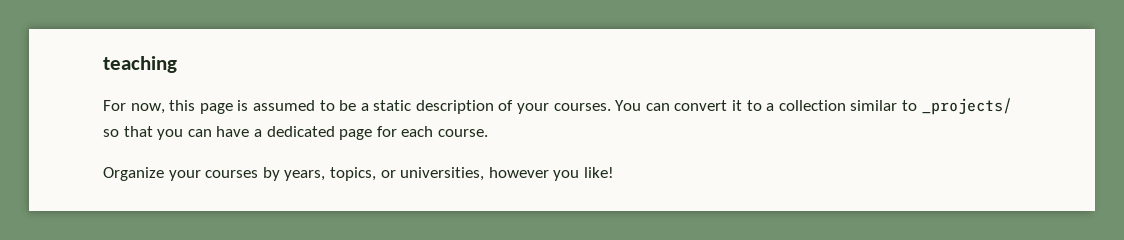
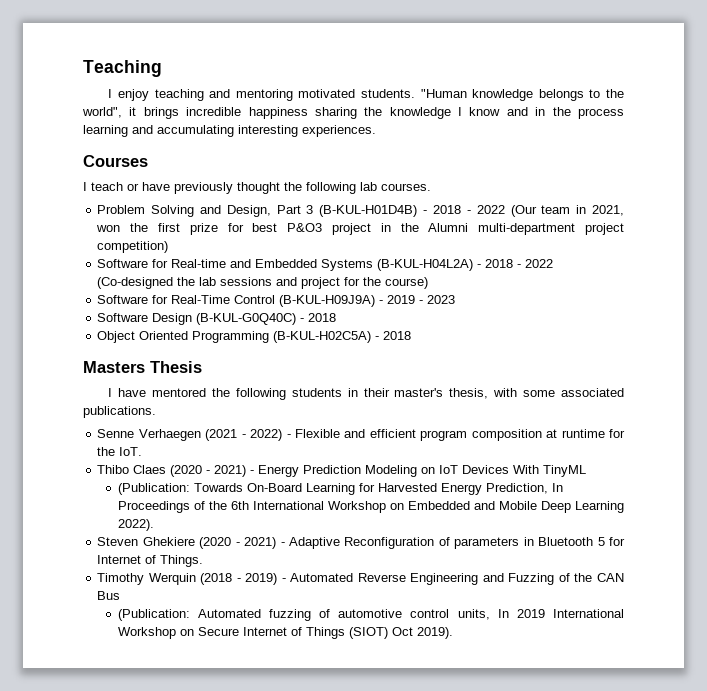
[103,56,177,73] [103,98,1012,115] [103,126,488,140] [103,167,614,181] teaching // For now, this page is assumed to be a static description of your courses. You can convert it to a collection similar to _projects/ so that you can have a dedicated page for each course. // Organize your courses by years, topics, or universities, however you like! -> [83,60,162,77] [108,89,624,101] [82,107,624,119] [83,125,376,137] [83,155,148,167] [83,182,431,194] [97,205,624,217] [96,223,624,235] [97,241,169,253] [97,259,554,271] [97,277,429,289] [97,295,456,307] [97,313,337,325] [97,331,412,343] [83,361,202,373] [108,388,624,400] [83,406,156,418] [97,429,625,441] [97,447,143,456] [97,465,587,477] [117,483,563,495] [117,501,624,513] [117,519,154,531] [97,537,625,549] [97,555,204,567] [97,573,624,585] [97,591,121,600] [117,609,624,621] [117,627,453,639] Teaching // I enjoy teaching and mentoring motivated students. "Human knowledge belongs to the world", it brings incredible happiness sharing the knowledge I know and in the process learning and accumulating interesting experiences. // Courses // I teach or have previously thought the following lab courses. // Problem Solving and Design, Part 3 (B-KUL-H01D4B) - 2018 - 2022 (Our team in 2021, won the first prize for best P&O3 project in the Alumni multi-department project competition) // Software for Real-time and Embedded Systems (B-KUL-H04L2A) - 2018 - 2022 (Co-designed the lab sessions and project for the course) // Software for Real-Time Control (B-KUL-H09J9A) - 2019 - 2023 // Software Design (B-KUL-G0Q40C) - 2018 // Object Oriented Programming (B-KUL-H02C5A) - 2018 // Masters Thesis // I have mentored the following students in their master's thesis, with some associated publications. // Senne Verhaegen (2021 - 2022) - Flexible and efficient program composition at runtime for the IoT. // Thibo Claes (2020 - 2021) - Energy Prediction Modeling on IoT Devices With TinyML // (Publication: Towards On-Board Learning for Harvested Energy Prediction, In Proceedings of the 6th International Workshop on Embedded and Mobile Deep Learning 2022). // Steven Ghekiere (2020 - 2021) - Adaptive Reconfiguration of parameters in Bluetooth 5 for Internet of Things. // Timothy Werquin (2018 - 2019) - Automated Reverse Engineering and Fuzzing of the CAN Bus // (Publication: Automated fuzzing of automotive control units, In 2019 International Workshop on Secure Internet of Things (SIOT) Oct 2019).

